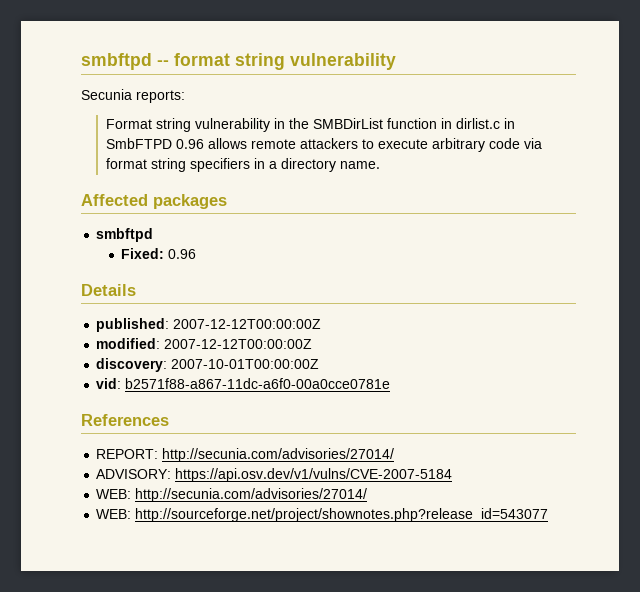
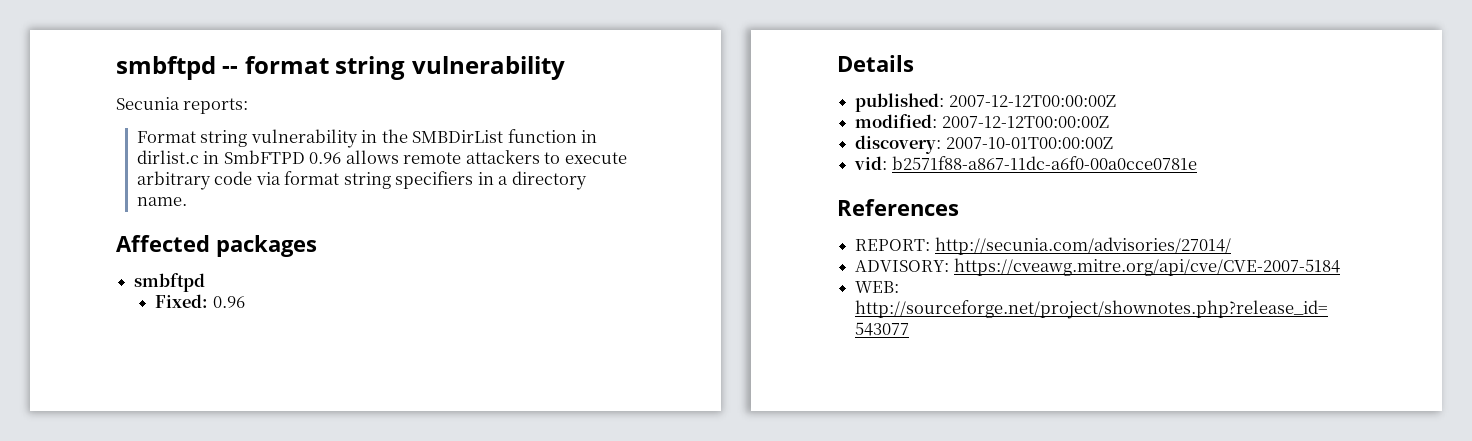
[175,468,453,482] [96,488,368,502] https://api.osv.dev/v1/vulns/CVE-2007-5184 // WEB: http://secunia.com/advisories/27014/ -> [953,258,1340,276] https://cveawg.mitre.org/api/cve/CVE-2007-5184

